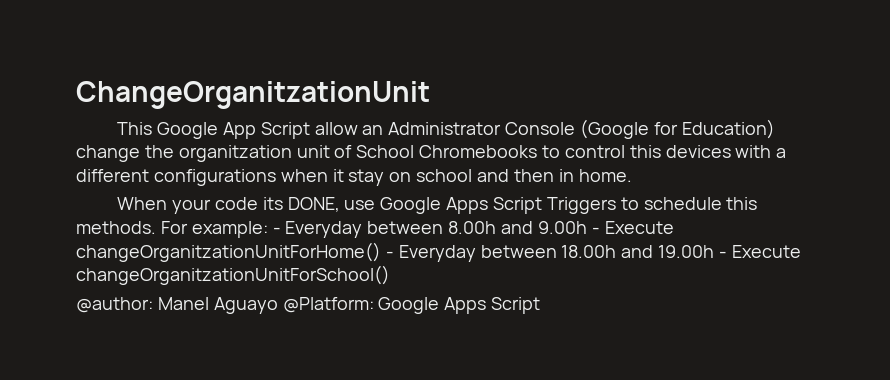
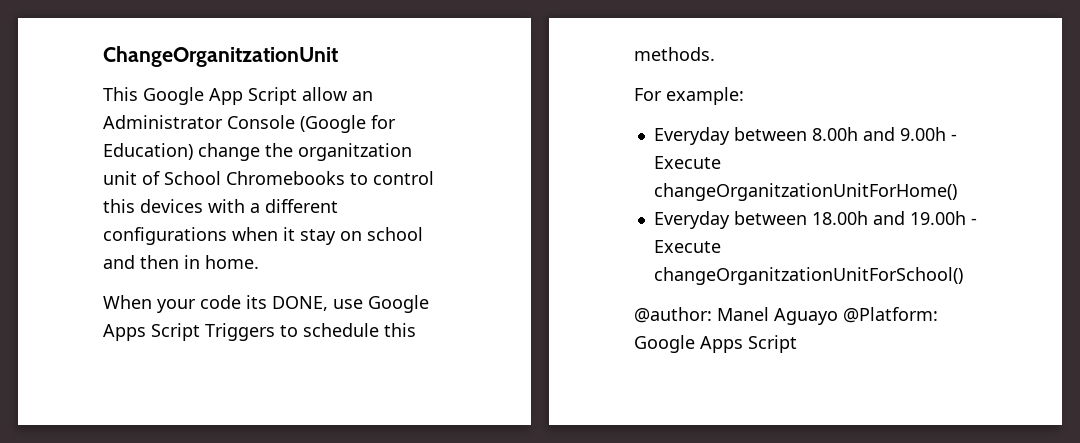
(156, 227) none -> (715, 54) //
[272,227,281,234] - -> (744, 96) //
[385,251,394,258] - -> (957, 192) //

